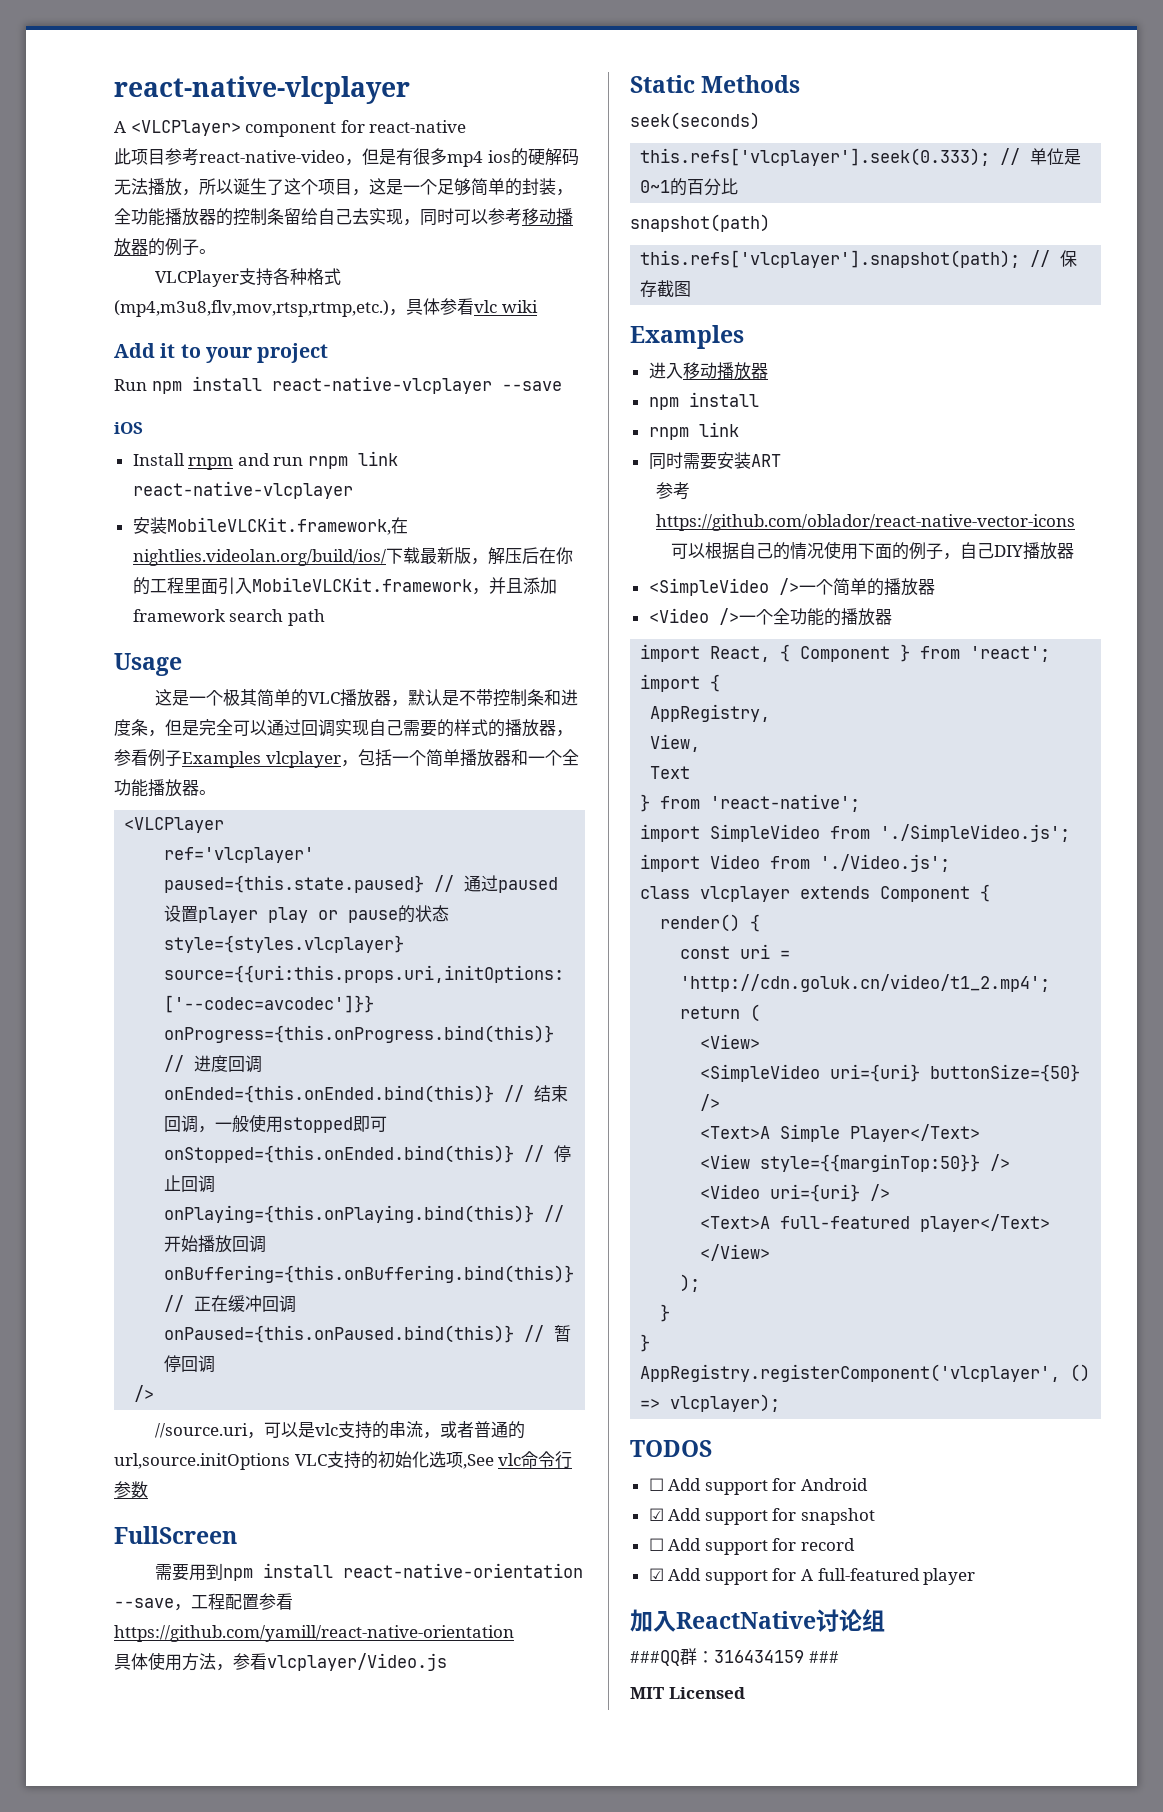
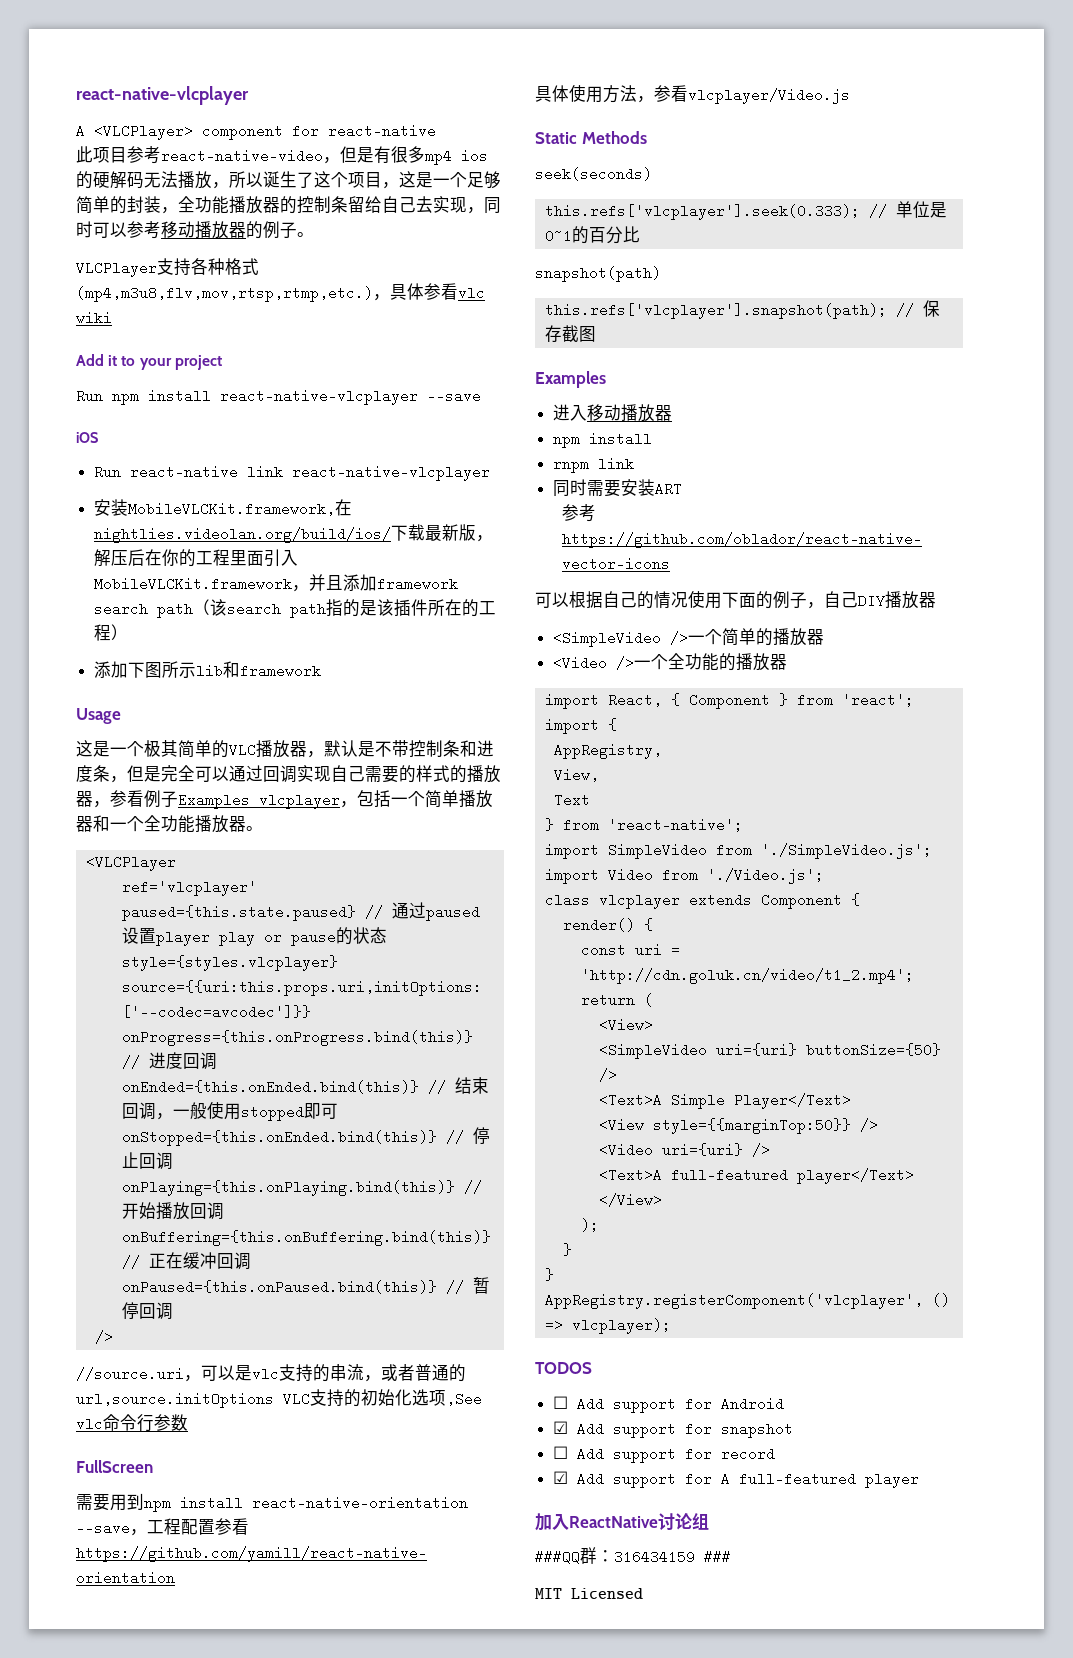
[132,453,349,470] Install rnpm and run rnpm -> [94,465,239,479] Run react-native
(325, 617) none -> [193,599,497,618] [94,624,129,641] [94,661,322,678] （该search path指的是该插件所在的工程） // 添加下图所示lib和framework

